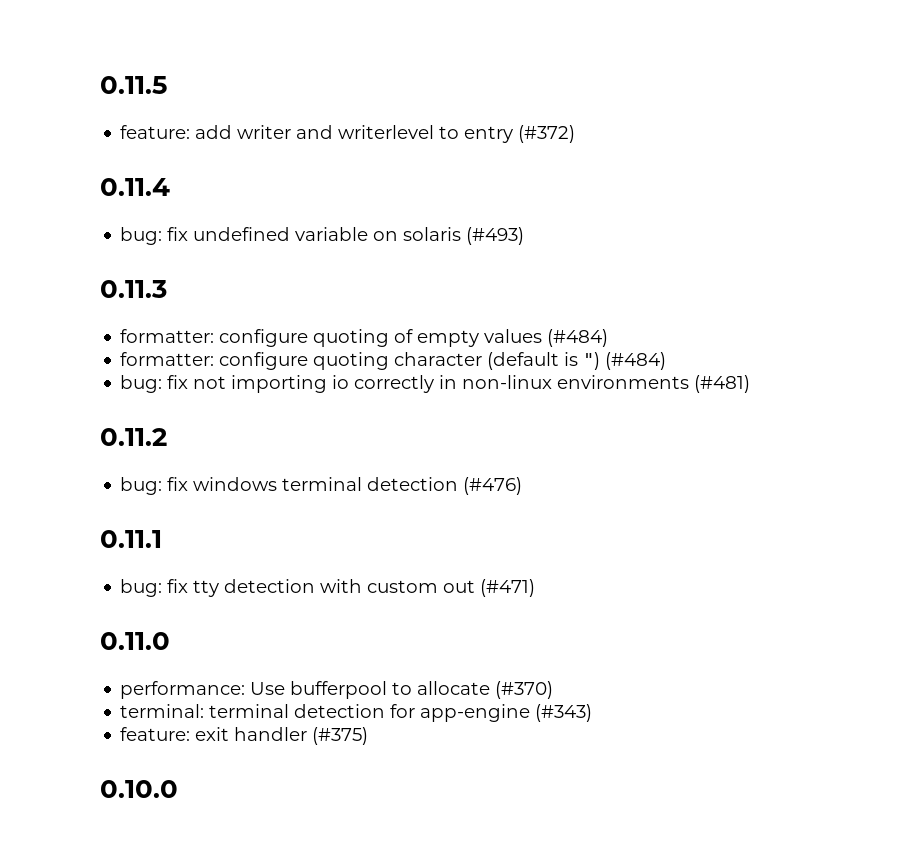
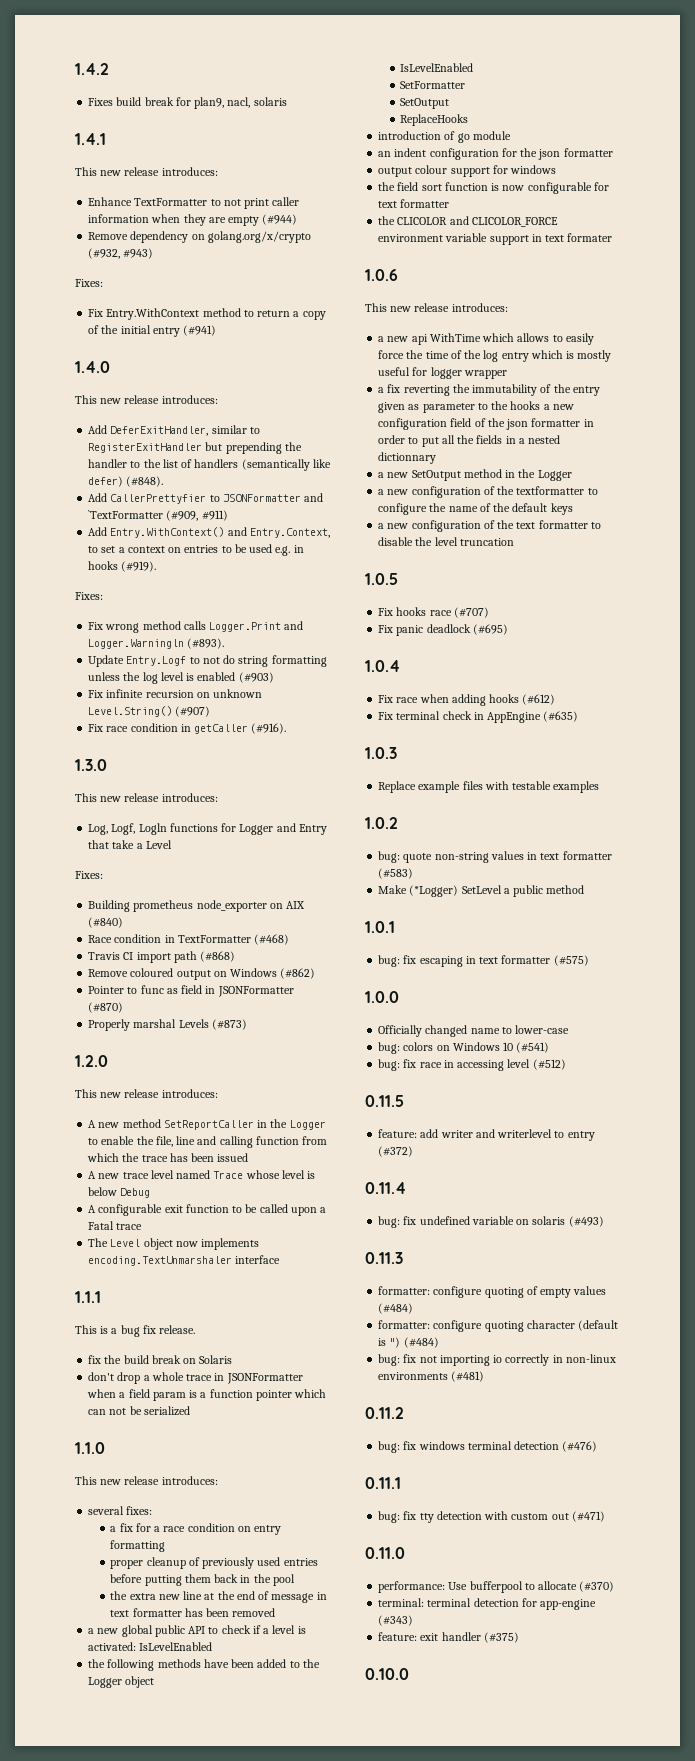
(100, 85) none -> [75,63,109,75] [88,97,287,109] [75,133,106,145] [75,167,218,176] [88,197,300,209] [88,214,298,226] [88,231,311,243] [88,248,154,259] [75,279,103,287] [88,308,326,320] [88,325,217,337] [75,361,110,373] [75,395,218,404] [88,425,260,436] [88,442,302,454] [88,459,331,471] [88,476,164,487] [88,493,324,504] [88,510,228,521] [88,527,330,538] [88,544,304,556] [88,561,157,572] [75,592,103,600] [88,621,304,633] [88,638,225,649] [88,655,327,667] [88,672,274,684] [88,689,263,698] [88,706,211,717] [88,723,287,734] [75,759,107,771] [75,793,218,802] [88,823,327,835] [88,840,172,849] [75,871,103,879] [88,900,306,912] [88,917,124,928] [88,934,290,945] [88,951,236,963] [88,968,316,980] [88,985,294,997] [88,1002,124,1013] [88,1019,247,1031] [75,1055,108,1067] [75,1089,218,1098] [88,1119,326,1130] [88,1136,328,1148] [87,1153,249,1162] [88,1170,316,1179] [88,1187,151,1198] [88,1204,327,1216] [88,1221,143,1230] [88,1238,260,1250] [88,1255,281,1266] [75,1291,101,1303] [75,1325,196,1337] [88,1355,233,1364] [88,1372,303,1384] [87,1389,327,1401] [88,1406,190,1416] [75,1442,105,1454] [75,1476,218,1485] [88,1506,153,1515] [110,1523,282,1535] [110,1540,166,1552] [110,1557,318,1569] [110,1574,295,1586] [110,1591,327,1603] [110,1608,276,1617] [88,1625,306,1637] [88,1642,213,1651] [88,1659,320,1671] [88,1676,155,1688] [400,63,474,72] [400,81,466,89] [400,98,450,109] [400,114,469,126] [378,131,511,143] [378,148,613,160] [378,165,557,177] [378,182,609,194] [378,199,450,208] [378,216,558,227] [378,233,613,245] [365,269,398,281] [365,303,508,312] [378,333,594,345] [378,350,612,362] [378,367,507,379] [378,384,600,396] [378,401,574,413] [378,418,594,430] [378,435,561,447] [378,452,437,464] [378,469,572,481] [378,486,598,498] [378,503,573,515] [378,520,601,532] [378,537,514,546] [365,573,398,585] [378,607,489,618] [378,624,508,636] [365,660,400,672] [378,694,556,706] [378,711,579,723] [365,747,397,759] [378,781,600,793] [365,817,398,829] [378,851,612,863] [378,868,414,879] [378,885,585,897] [365,921,395,933] [378,955,589,967] [365,991,399,1003] [378,1025,570,1037] [378,1042,550,1054] [378,1059,566,1071] 1.4.2 // Fixes build break for plan9, nacl, solaris // 1.4.1 // This new release introduces: // Enhance TextFormatter to not print caller information when they are empty (#944) // Remove dependency on golang.org/x/crypto (#932, #943) // Fixes: // Fix Entry.WithContext method to return a copy of the initial entry (#941) // 1.4.0 // This new release introduces: // Add DeferExitHandler, similar to RegisterExitHandler but prepending the handler to the list of handlers (semantically like defer) (#848). // Add CallerPrettyfier to JSONFormatter and `TextFormatter (#909, #911) // Add Entry.WithContext() and Entry.Context, to set a context on entries to be used e.g. in hooks (#919). // Fixes: // Fix wrong method calls Logger.Print and Logger.Warningln (#893). // Update Entry.Logf to not do string formatting unless the log level is enabled (#903) // Fix infinite recursion on unknown Level.String() (#907) // Fix race condition in getCaller (#916). // 1.3.0 // This new release introduces: // Log, Logf, Logln functions for Logger and Entry that take a Level // Fixes: // Building prometheus node_exporter on AIX (#840) // Race condition in TextFormatter (#468) // Travis CI import path (#868) // Remove coloured output on Windows (#862) // Pointer to func as field in JSONFormatter (#870) // Properly marshal Levels (#873) // 1.2.0 // This new release introduces: // A new method SetReportCaller in the Logger to enable the file, line and calling function from which the trace has been issued // A new trace level named Trace whose level is below Debug // A configurable exit function to be called upon a Fatal trace // The Level object now implements encoding.TextUnmarshaler interface // 1.1.1 // This is a bug fix release. // fix the build break on Solaris // don't drop a whole trace in JSONFormatter when a field param is a function pointer which can not be serialized // 1.1.0 // This new release introduces: // several fixes: // a fix for a race condition on entry formatting // proper cleanup of previously used entries before putting them back in the pool // the extra new line at the end of message in text formatter has been removed // a new global public API to check if a level is activated: IsLevelEnabled // the following methods have been added to the Logger object // IsLevelEnabled // SetFormatter // SetOutput // ReplaceHooks // introduction of go module // an indent configuration for the json formatter // output colour support for windows // the field sort function is now configurable for text formatter // the CLICOLOR and CLICOLOR_FORCE environment variable support in text formater // 1.0.6 // This new release introduces: // a new api WithTime which allows to easily force the time of the log entry which is mostly useful for logger wrapper // a fix reverting the immutability of the entry given as parameter to the hooks a new configuration field of the json formatter in order to put all the fields in a nested dictionnary // a new SetOutput method in the Logger // a new configuration of the textformatter to configure the name of the default keys // a new configuration of the text formatter to disable the level truncation // 1.0.5 // Fix hooks race (#707) // Fix panic deadlock (#695) // 1.0.4 // Fix race when adding hooks (#612) // Fix terminal check in AppEngine (#635) // 1.0.3 // Replace example files with testable examples // 1.0.2 // bug: quote non-string values in text formatter (#583) // Make (*Logger) SetLevel a public method // 1.0.1 // bug: fix escaping in text formatter (#575) // 1.0.0 // Officially changed name to lower-case // bug: colors on Windows 10 (#541) // bug: fix race in accessing level (#512) //

